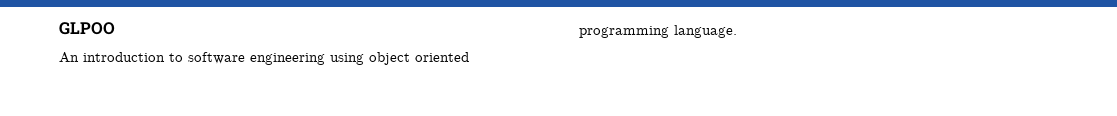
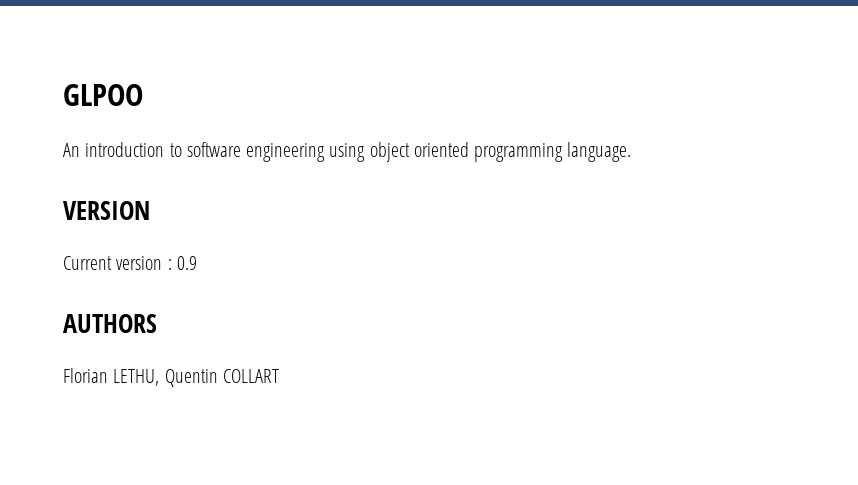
(737, 31) none -> [63,201,150,220] [63,256,197,270] [63,314,157,333] [63,368,279,387] // VERSION // Current version : 0.9 // AUTHORS // Florian LETHU, Quentin COLLART

